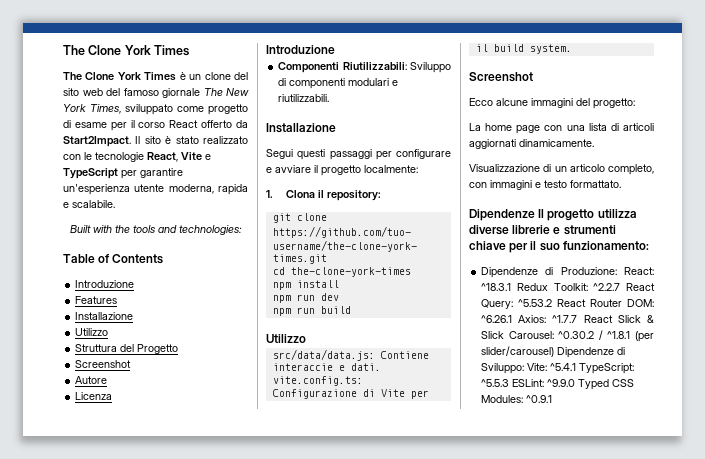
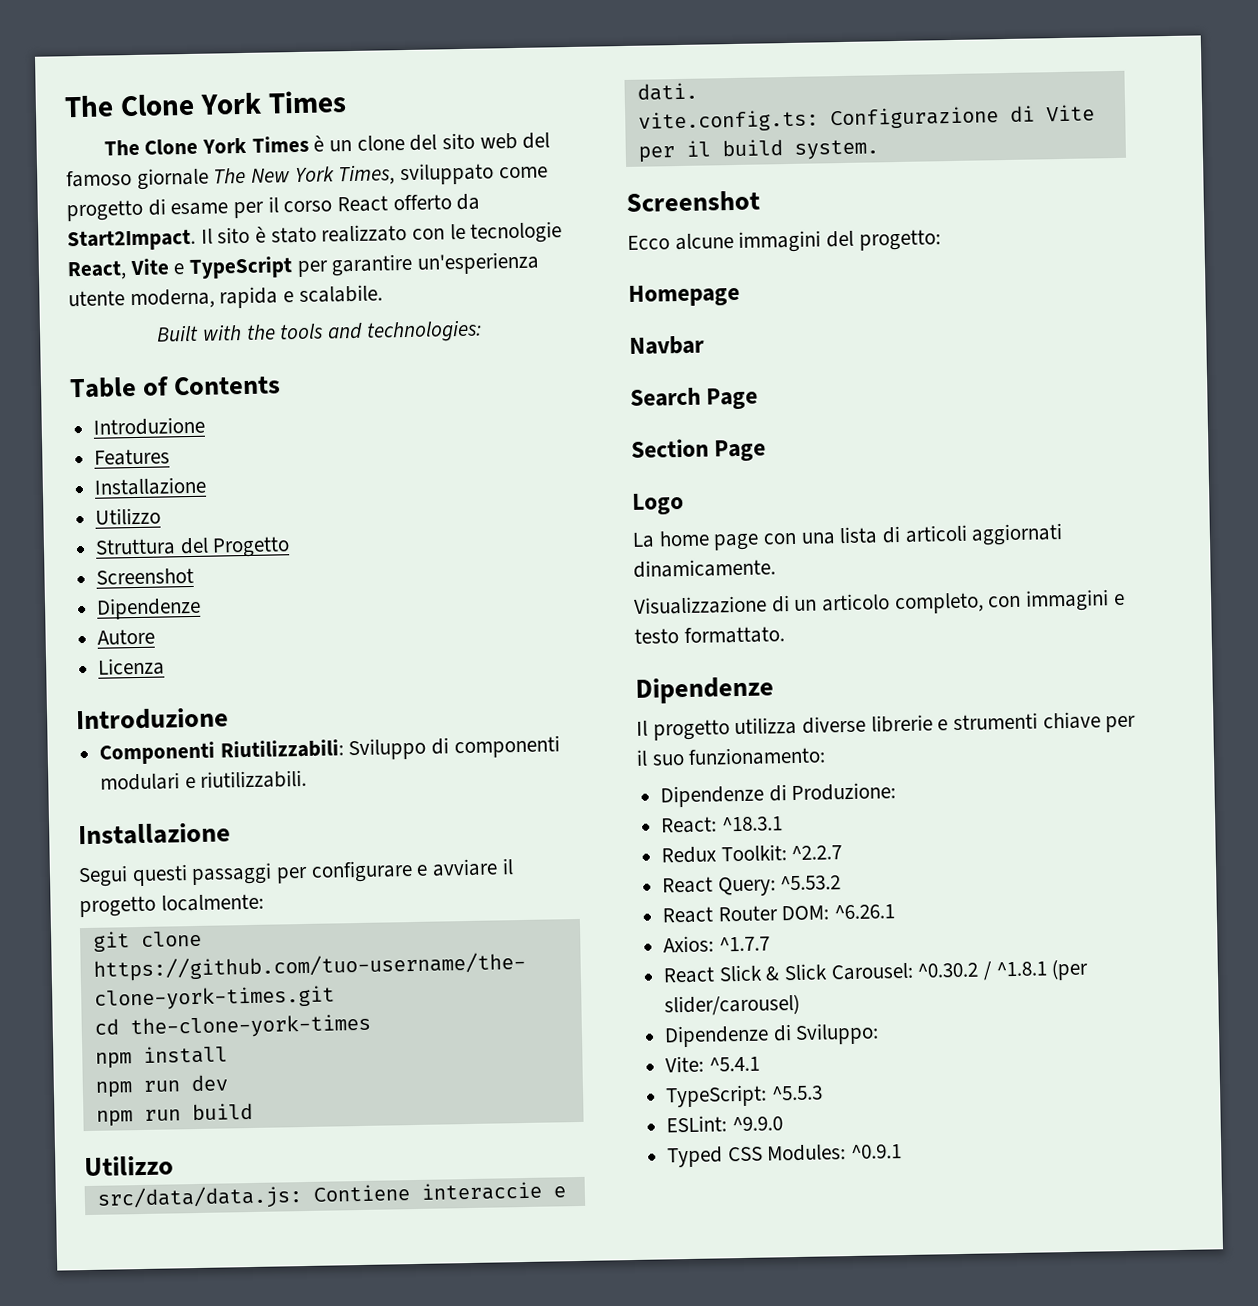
(132, 364) none -> [96,596,202,620] // Dipendenze
[266,190,381,201] // 1. Clona il repository: -> (264, 902) none
(635, 103) none -> [628,283,740,307] [629,335,705,355] [630,387,759,410] [631,438,767,462] [632,492,684,515] // Homepage // Navbar // Search Page // Section Page // Logo
(535, 215) none -> (774, 690) //
(617, 271) none -> (897, 792) //
(512, 287) none -> (783, 824) //
(621, 287) none -> (843, 853) //
(553, 303) none -> (842, 883) //
(513, 319) none -> (896, 912) //
(578, 319) none -> (770, 944) //
(555, 351) none -> (801, 1005) //
(525, 368) none -> (880, 1034) //
(577, 367) none -> (760, 1064) //
(510, 383) none -> (823, 1093) //
(576, 383) none -> (783, 1124) //

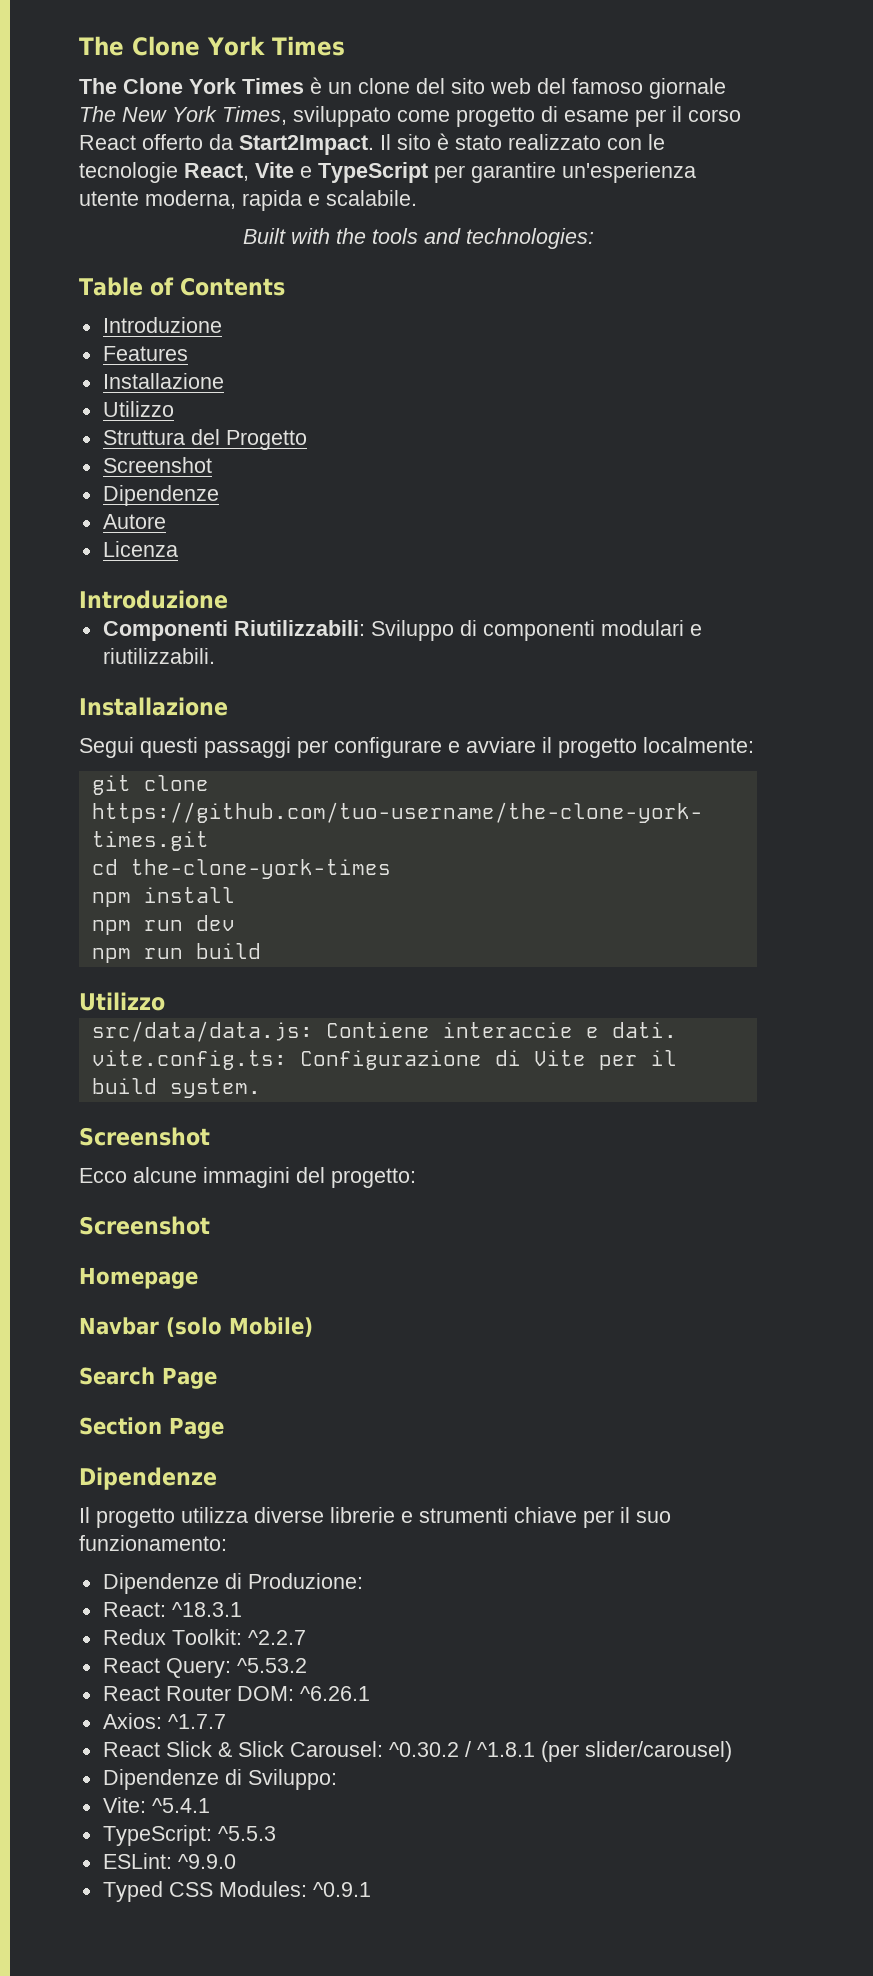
(941, 240) none -> [79,1216,210,1235] // Screenshot
(705, 345) none -> [166,1317,313,1337] (solo Mobile)
[632,492,684,515] [632,523,1064,551] [633,558,776,578] [633,589,1125,615] [634,626,785,644] // Logo // La home page con una lista di articoli aggiornati dinamicamente. // Visualizzazione di un articolo completo, con immagini e testo formattato. -> (224, 1428) none

